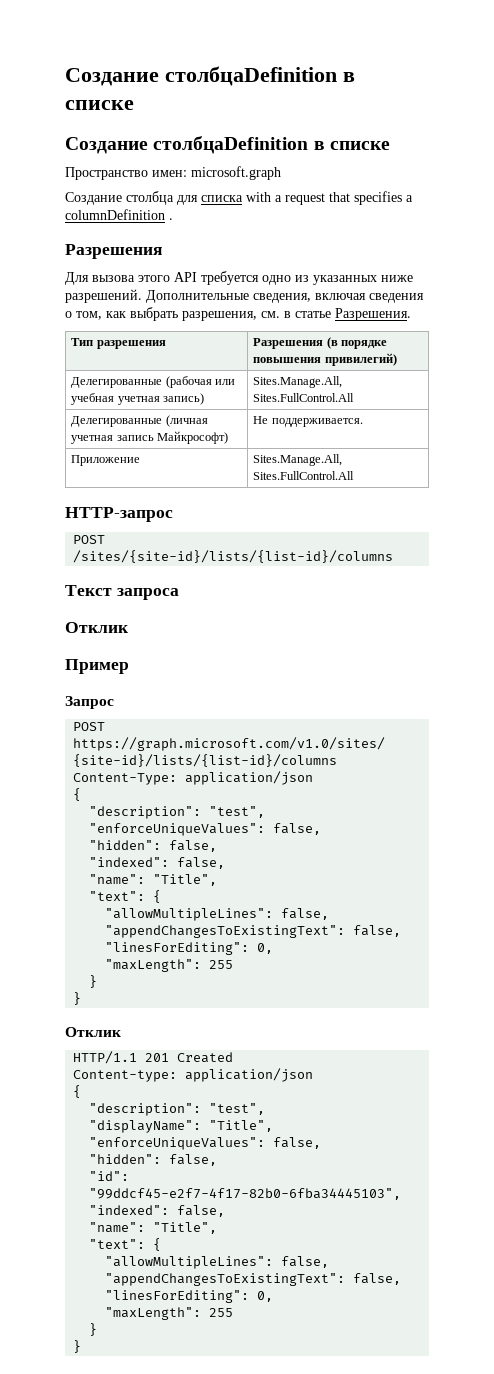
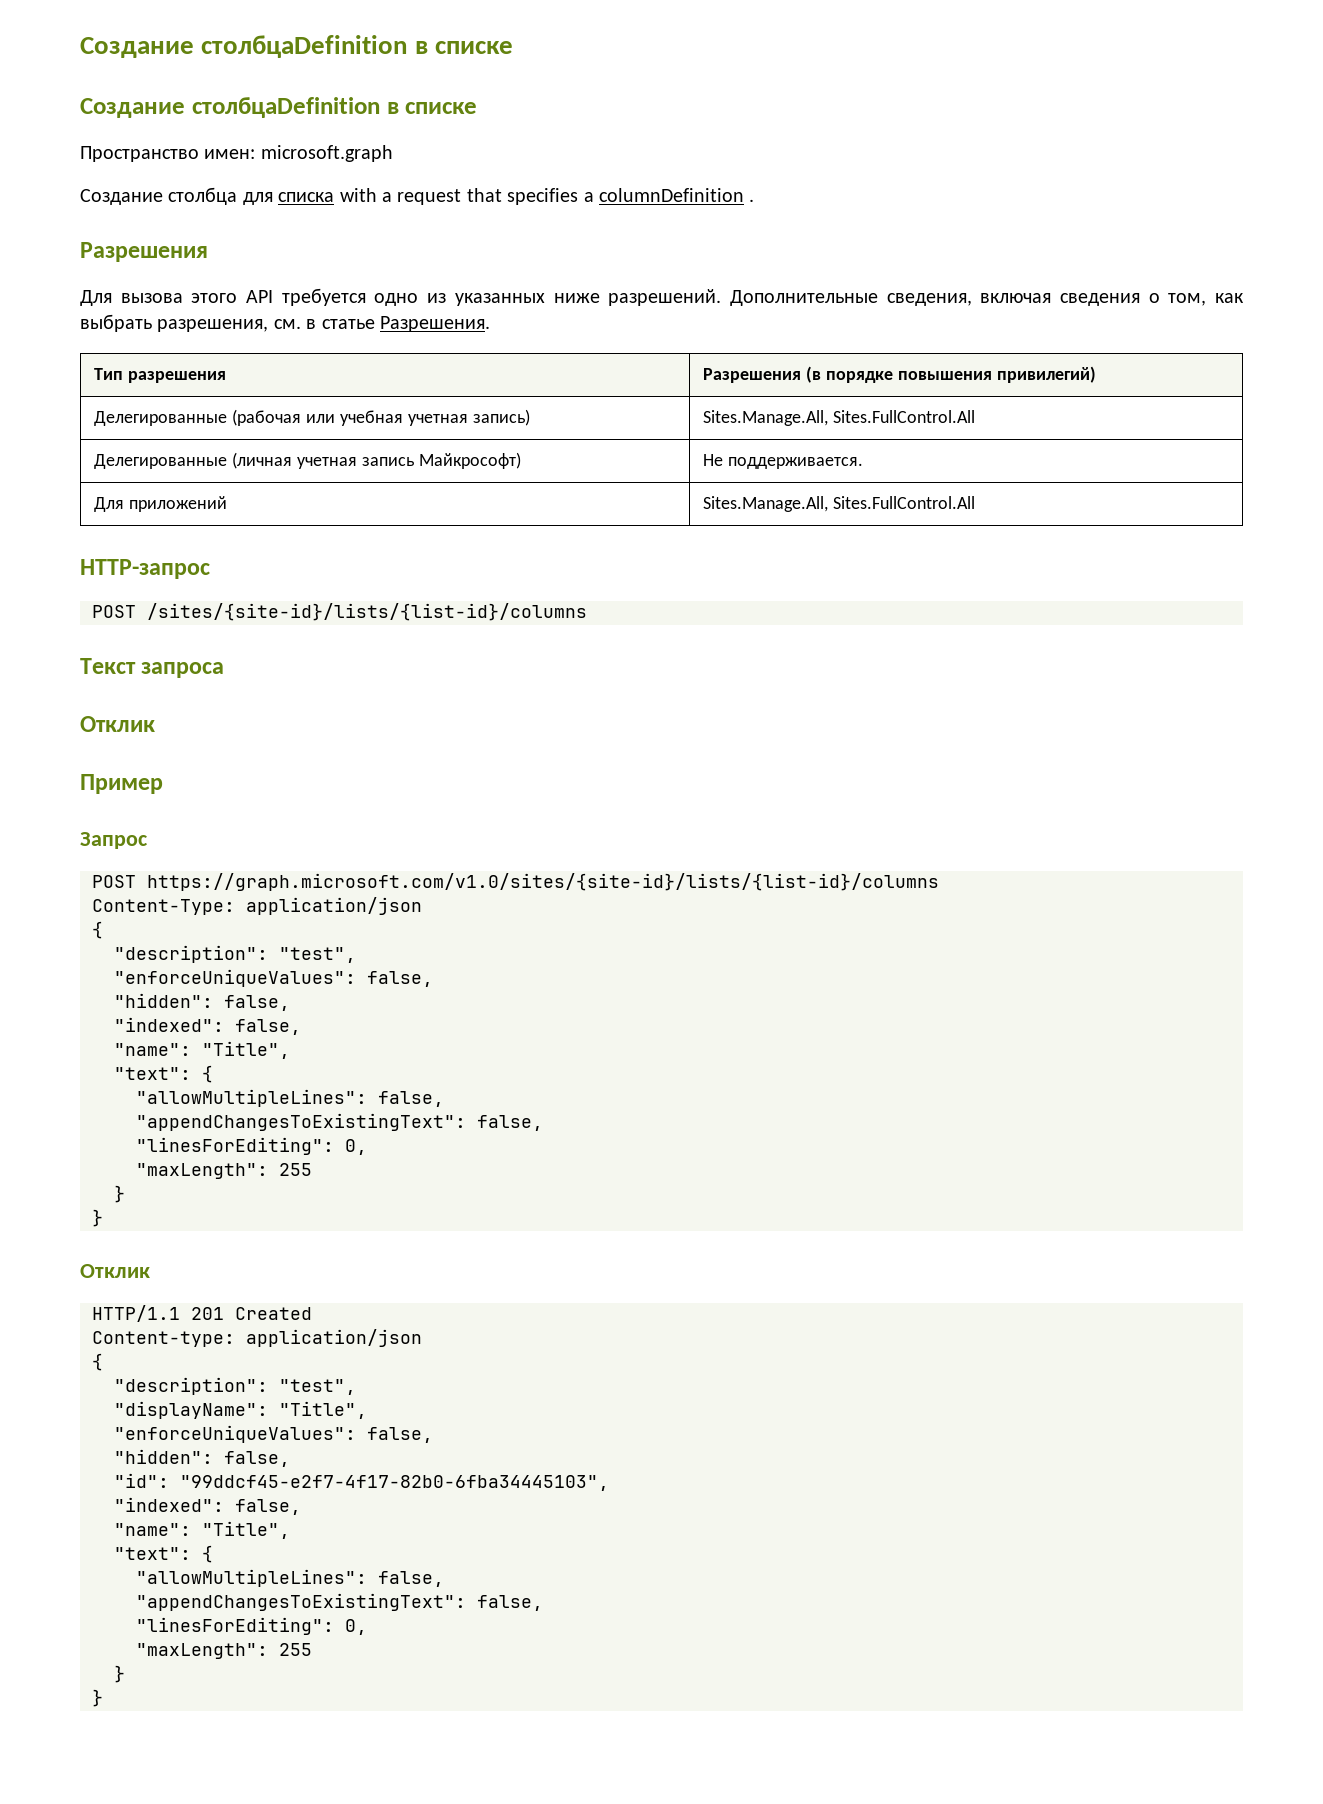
[71,455,141,466] Приложение -> [94,496,228,512] Для приложений

